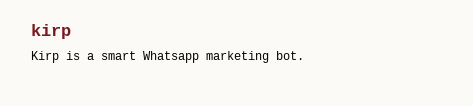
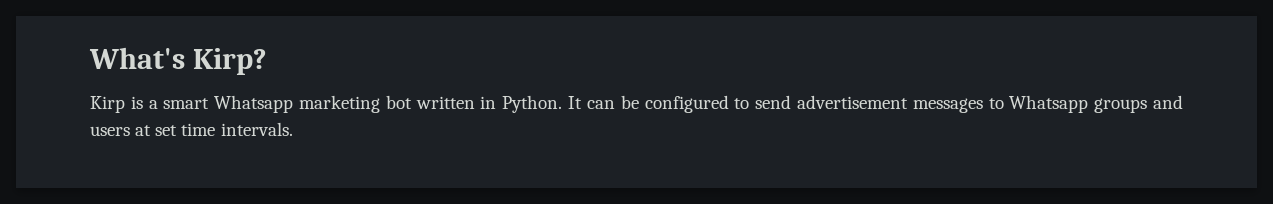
[31,24,71,39] kirp -> [89,47,267,75] What's Kirp?
[276,51,304,60] bot. -> [385,95,1184,113] [90,122,293,136] bot written in Python. It can be configured to send advertisement messages to Whatsapp groups and users at set time intervals.

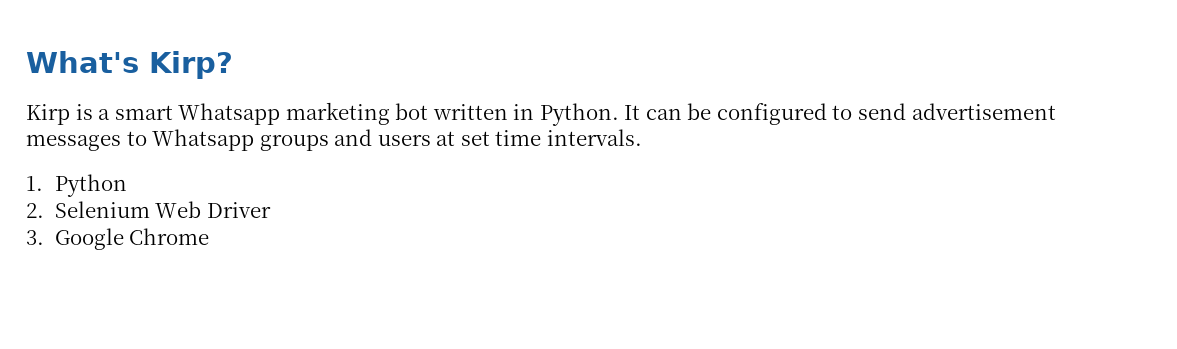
(293, 129) none -> [26,174,127,197] [26,201,271,218] [26,228,210,250] // 1. Python // 2. Selenium Web Driver // 3. Google Chrome

